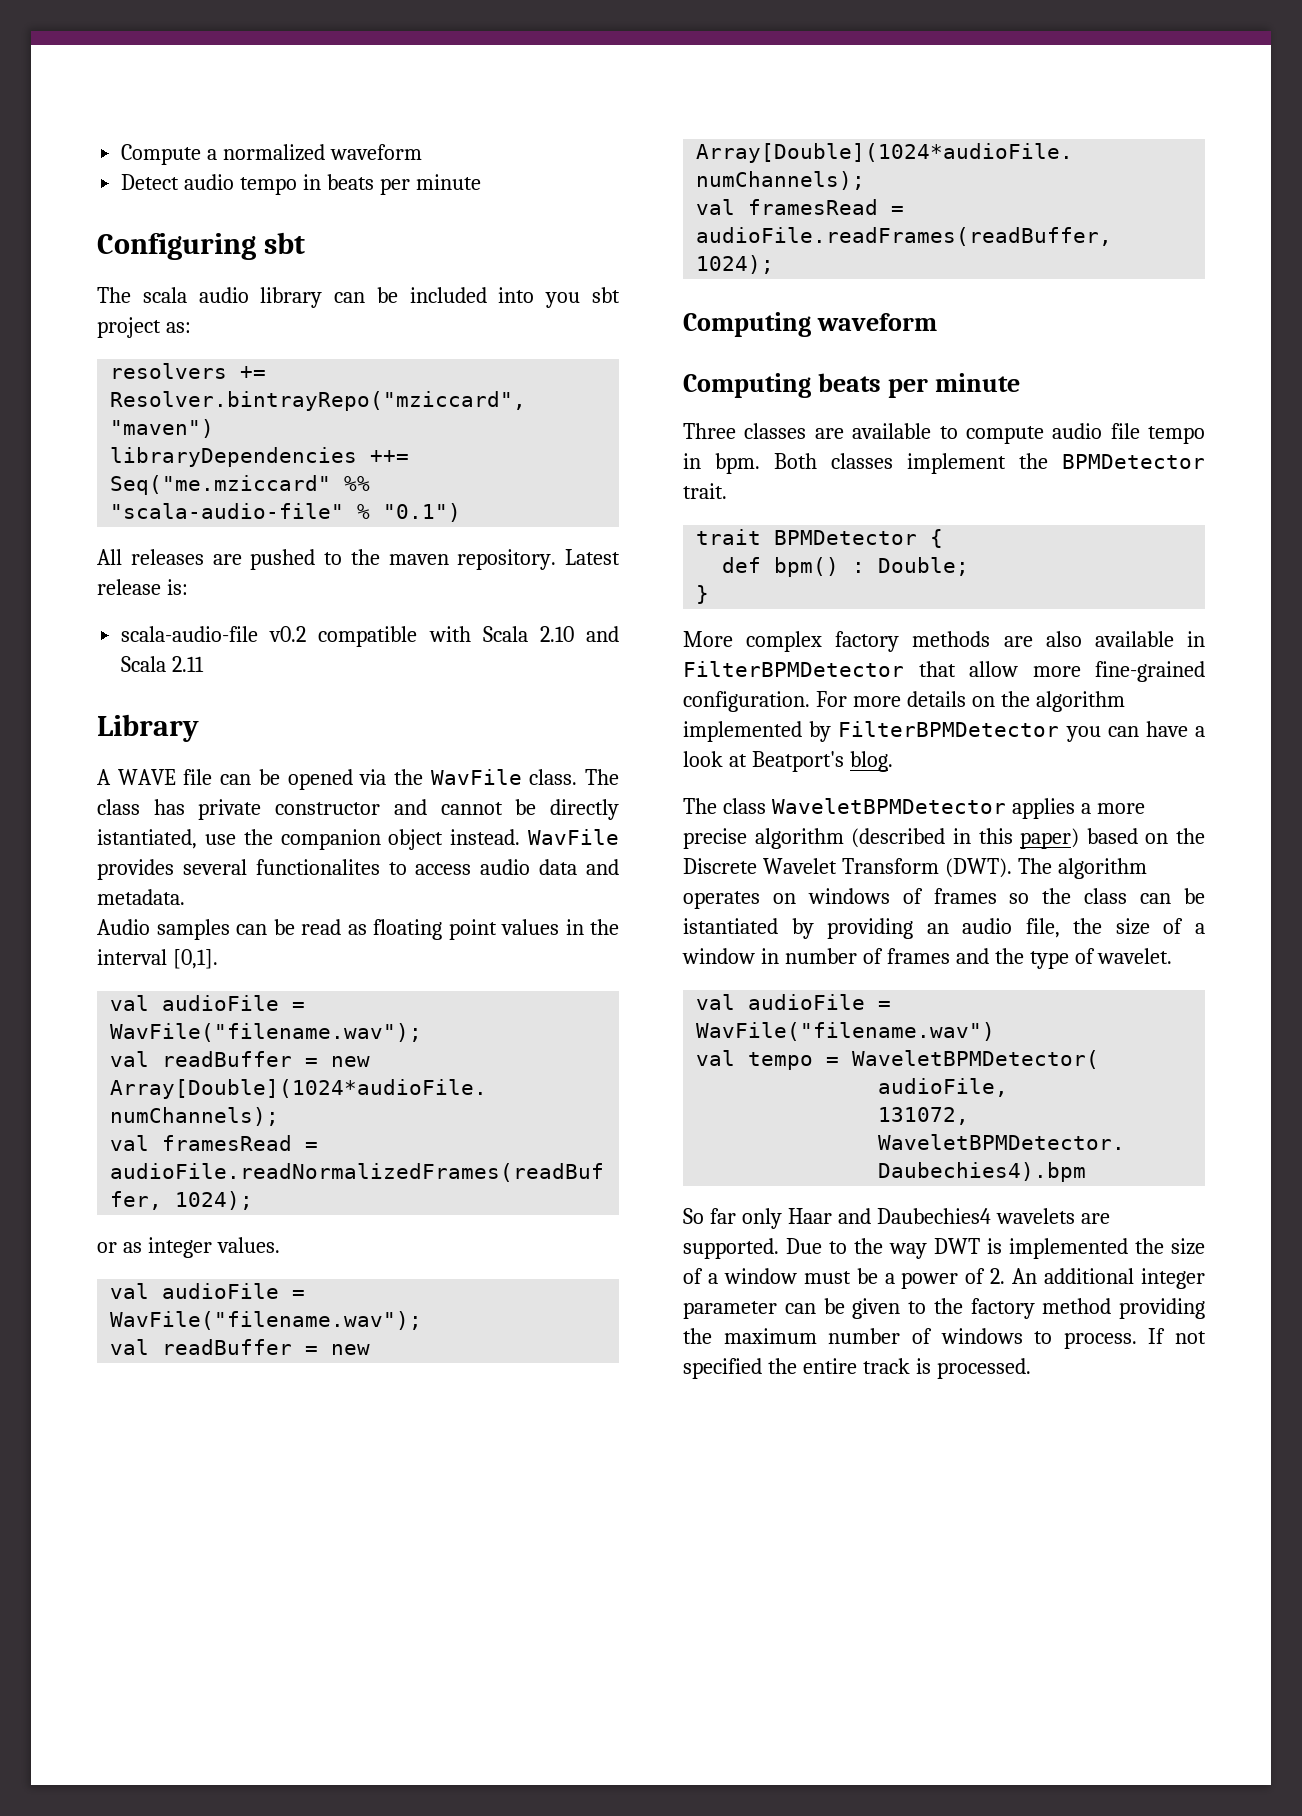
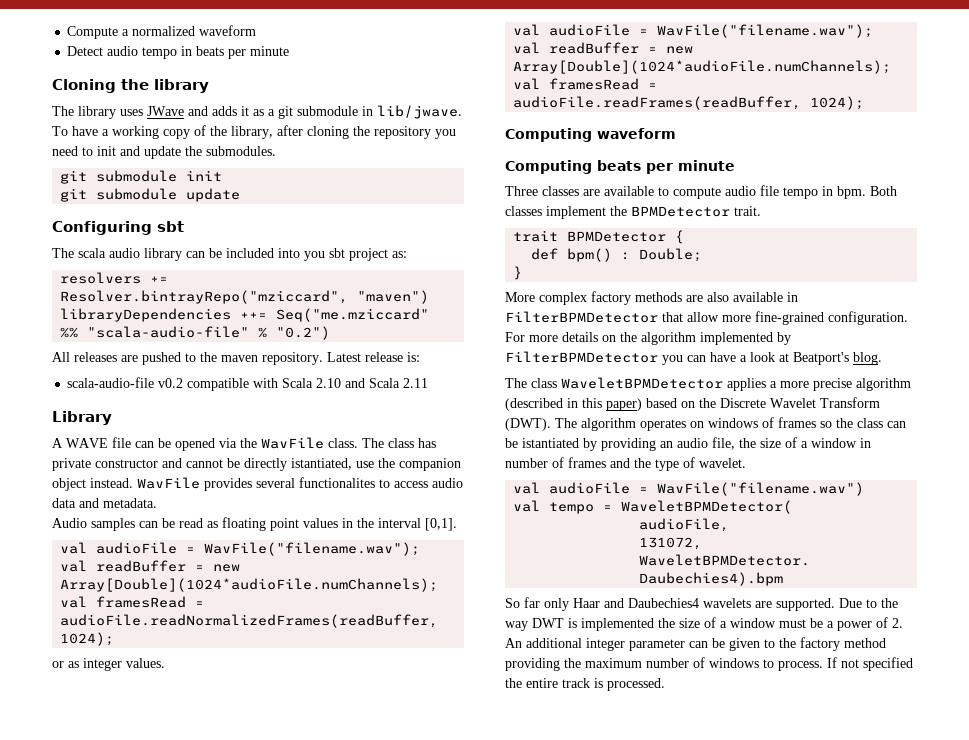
(481, 182) none -> [52,79,209,93] [52,105,462,119] [52,125,456,139] [52,146,276,159] [60,170,223,184] [60,188,241,202] // Cloning the library // The library uses JWave and adds it as a git submodule in lib/jwave. To have a working copy of the library, after cloning the repository you need to init and update the submodules. // git submodule init // git submodule update
[383,503,462,522] "0.1") -> [276,326,331,340] "0.2")

